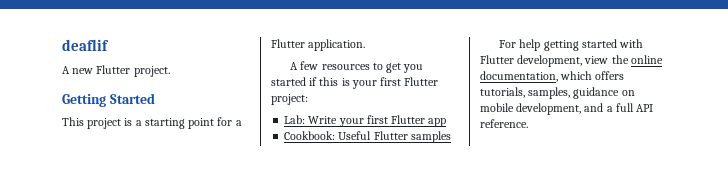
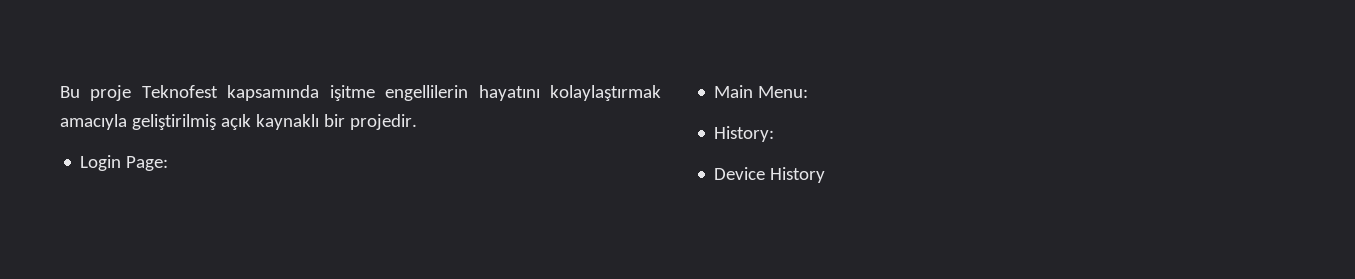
[62,39,109,51] [62,65,170,77] [62,93,155,107] [62,117,242,129] [271,39,366,51] [290,61,424,73] [271,77,439,89] [271,94,308,105] [284,115,447,127] [284,131,451,143] [499,39,644,51] [480,55,663,67] [480,71,625,82] [480,87,635,99] [480,103,654,115] [480,119,528,128] deaflif // A new Flutter project. // Getting Started // This project is a starting point for a Flutter application. // A few resources to get you started if this is your first Flutter project: // Lab: Write your first Flutter app // Cookbook: Useful Flutter samples // For help getting started with Flutter development, view the online documentation, which offers tutorials, samples, guidance on mobile development, and a full API reference. -> [60,85,661,101] [60,114,417,130] [80,155,169,171] [714,85,809,98] [714,126,775,142] [714,167,826,183] Bu proje Teknofest kapsamında işitme engellilerin hayatını kolaylaştırmak amacıyla geliştirilmiş açık kaynaklı bir projedir. // Login Page: // Main Menu: // History: // Device History

